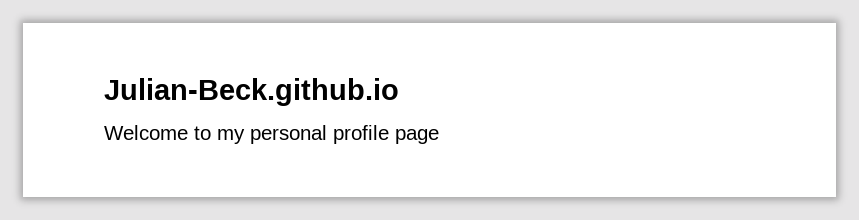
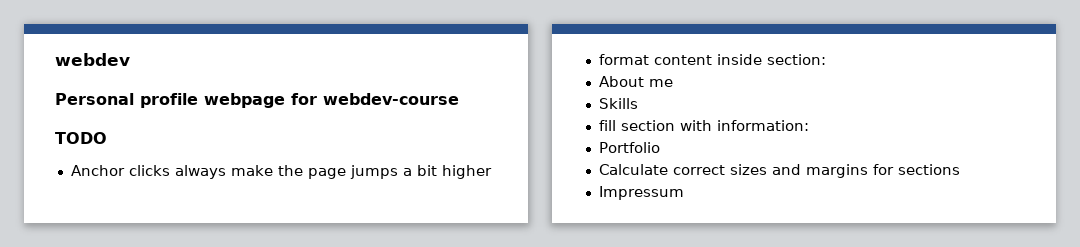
[104,78,399,106] [104,125,439,144] Julian-Beck.github.io // Welcome to my personal profile page -> [55,53,130,66] [55,93,459,108] [55,132,107,144] [70,165,492,179] [598,54,826,65] [598,76,673,87] [598,98,638,109] [598,120,809,131] [598,142,660,153] [598,164,960,178] [598,186,684,200] webdev // Personal profile webpage for webdev-course // TODO // Anchor clicks always make the page jumps a bit higher // format content inside section: // About me // Skills // fill section with information: // Portfolio // Calculate correct sizes and margins for sections // Impressum

